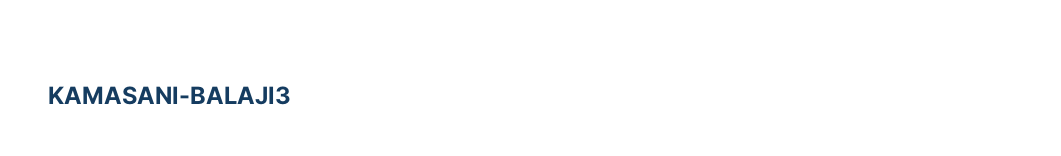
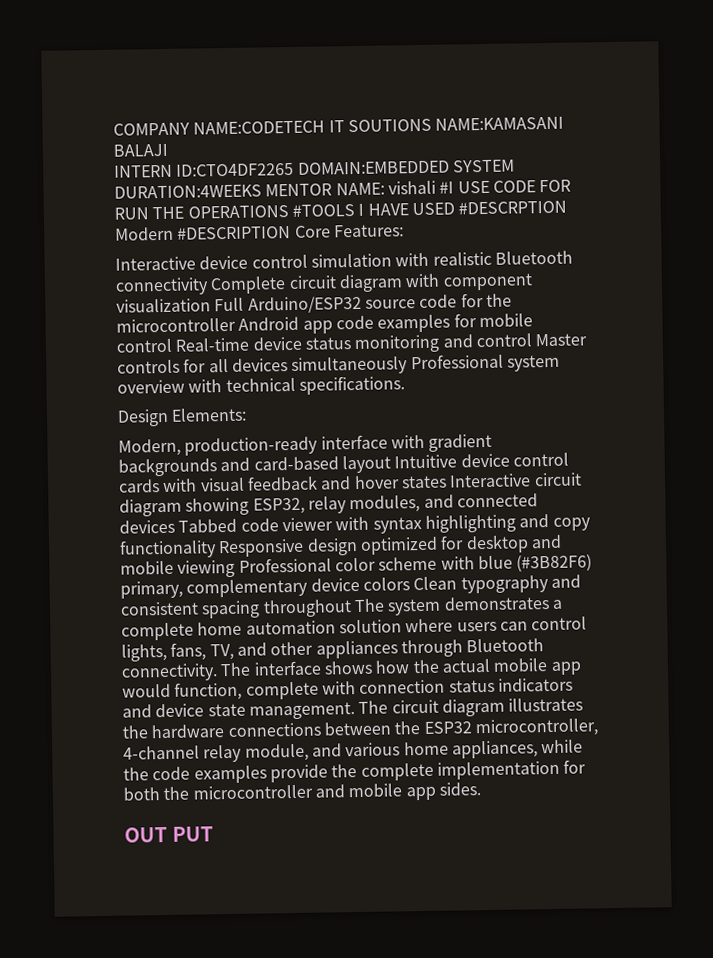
[48,86,291,105] KAMASANI-BALAJI3 -> [113,116,565,136] [113,143,168,157] [114,159,515,178] [114,179,572,199] [114,200,568,220] [115,224,404,241] [115,250,573,271] [115,273,533,296] [116,293,512,314] [116,313,533,334] [116,333,588,354] [117,353,560,375] [117,375,405,395] [117,407,248,427] [118,433,493,457] [118,452,569,477] [118,472,582,493] [119,493,538,517] [119,514,591,534] [119,534,562,559] [120,554,593,578] [120,574,581,599] [120,596,563,619] [121,616,588,641] [121,638,545,662] [121,658,582,682] [122,677,573,701] [122,697,584,720] [122,718,599,739] [123,739,584,763] [123,759,587,784] [123,782,481,801] [124,826,215,843] COMPANY NAME:CODETECH IT SOUTIONS NAME:KAMASANI BALAJI // INTERN ID:CTO4DF2265 DOMAIN:EMBEDDED SYSTEM DURATION:4WEEKS MENTOR NAME: vishali #I USE CODE FOR RUN THE OPERATIONS #TOOLS I HAVE USED #DESCRPTION Modern #DESCRIPTION Core Features: // Interactive device control simulation with realistic Bluetooth connectivity Complete circuit diagram with component visualization Full Arduino/ESP32 source code for the microcontroller Android app code examples for mobile control Real-time device status monitoring and control Master controls for all devices simultaneously Professional system overview with technical specifications. // Design Elements: // Modern, production-ready interface with gradient backgrounds and card-based layout Intuitive device control cards with visual feedback and hover states Interactive circuit diagram showing ESP32, relay modules, and connected devices Tabbed code viewer with syntax highlighting and copy functionality Responsive design optimized for desktop and mobile viewing Professional color scheme with blue (#3B82F6) primary, complementary device colors Clean typography and consistent spacing throughout The system demonstrates a complete home automation solution where users can control lights, fans, TV, and other appliances through Bluetooth connectivity. The interface shows how the actual mobile app would function, complete with connection status indicators and device state management. The circuit diagram illustrates the hardware connections between the ESP32 microcontroller, 4-channel relay module, and various home appliances, while the code examples provide the complete implementation for both the microcontroller and mobile app sides. // OUT PUT

